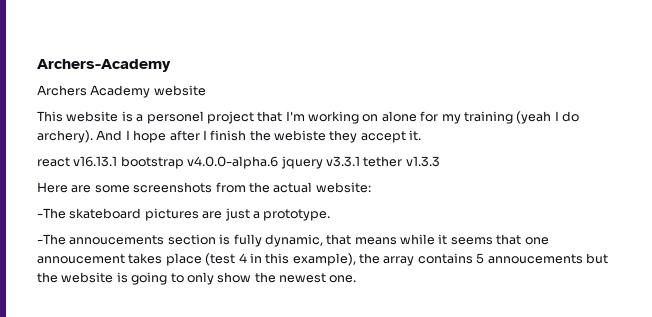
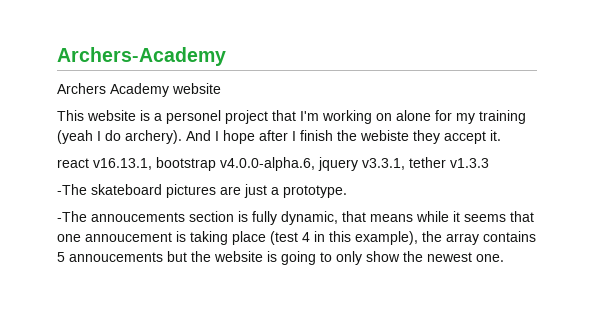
[73,156,440,169] [37,182,371,193] v16.13.1 bootstrap v4.0.0-alpha.6 jquery v3.3.1 tether v1.3.3 // Here are some screenshots from the actual website: -> [93,157,489,171] v16.13.1, bootstrap v4.0.0-alpha.6, jquery v3.3.1, tether v1.3.3
[128,253,163,264] takes -> [176,231,228,245] is taking

